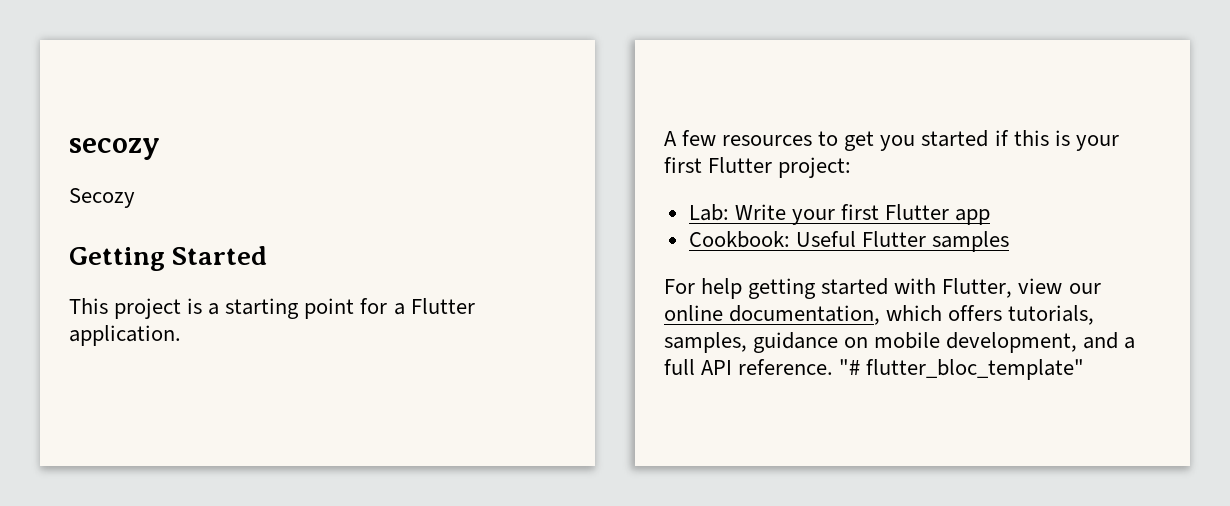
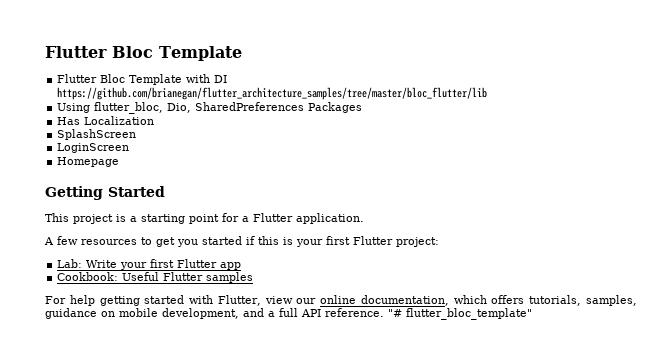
[69,138,160,160] [69,188,135,208] secozy // Secozy -> [45,46,242,61] [57,74,228,85] [57,87,488,100] [57,102,363,114] [57,116,155,125] [57,129,137,140] [57,143,130,153] [57,157,120,167] Flutter Bloc Template // Flutter Bloc Template with DI https://github.com/brianegan/flutter_architecture_samples/tree/master/bloc_flutter/lib // Using flutter_bloc, Dio, SharedPreferences Packages // Has Localization // SplashScreen // LoginScreen // Homepage

